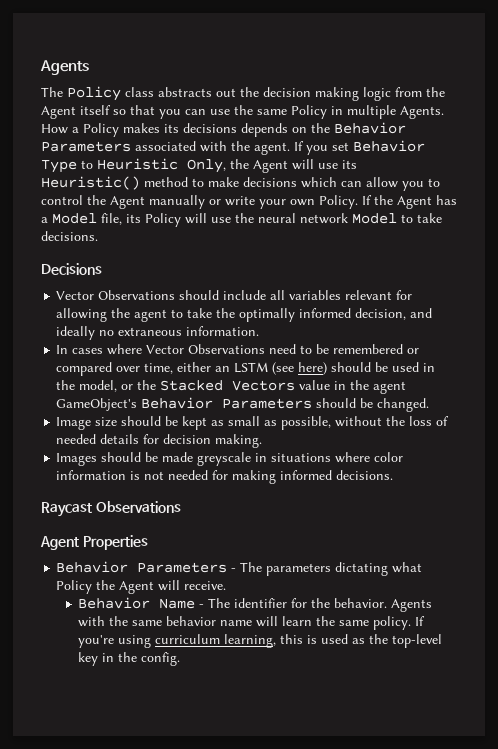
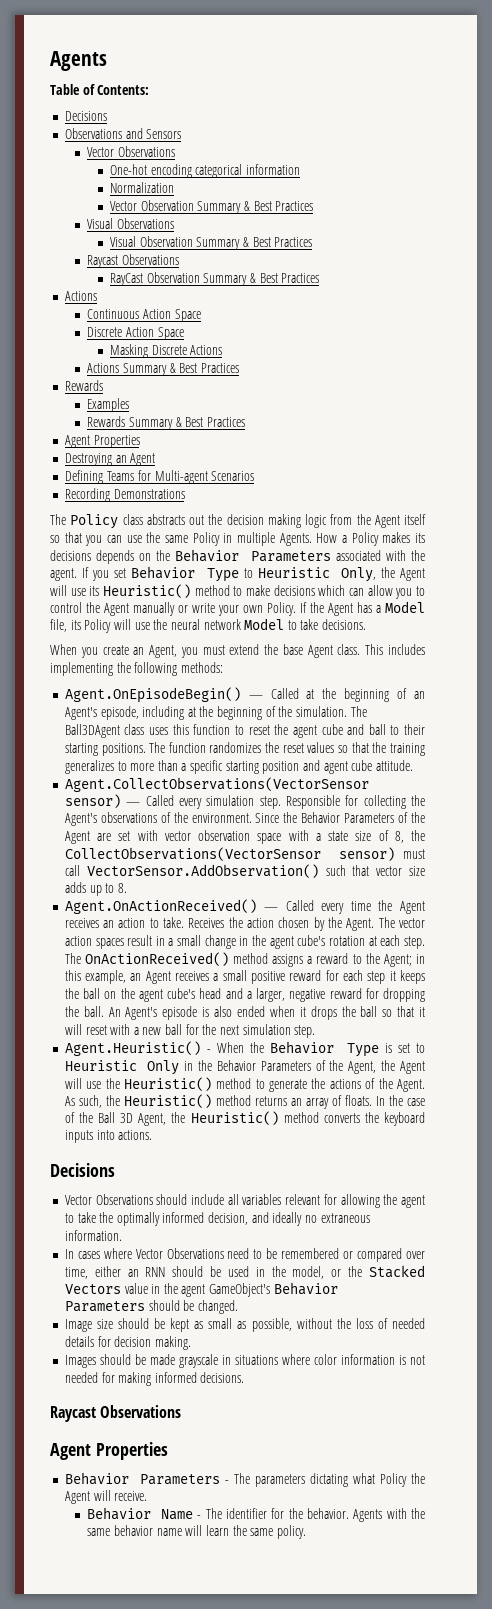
[40,60,89,75] Agents -> [50,51,107,71] [50,84,150,95] [64,111,107,121] [64,128,182,139] [87,146,176,157] [109,164,300,178] [109,182,174,193] [109,200,314,214] [87,218,175,229] [109,236,313,250] [87,254,180,268] [109,272,320,286] [64,291,97,301] [87,309,201,322] [87,327,184,340] [109,344,223,358] [87,363,239,376] [64,380,103,391] [87,398,130,412] [87,416,245,430] [64,435,140,448] [64,453,156,466] [64,470,255,484] [64,488,185,502] Agents // Table of Contents: // Decisions // Observations and Sensors // Vector Observations // One-hot encoding categorical information // Normalization // Vector Observation Summary & Best Practices // Visual Observations // Visual Observation Summary & Best Practices // Raycast Observations // RayCast Observation Summary & Best Practices // Actions // Continuous Action Space // Discrete Action Space // Masking Discrete Actions // Actions Summary & Best Practices // Rewards // Examples // Rewards Summary & Best Practices // Agent Properties // Destroying an Agent // Defining Teams for Multi-agent Scenarios // Recording Demonstrations
(98, 236) none -> [50,644,426,658] [50,662,223,676] [64,687,425,703] [64,706,367,720] [64,724,425,738] [64,742,425,756] [64,760,413,774] [64,777,369,792] [64,794,425,809] [64,812,426,826] [64,830,425,844] [64,847,426,861] [64,864,425,878] [64,882,127,896] [64,899,425,914] [64,917,426,931] [64,935,425,949] [64,952,426,967] [64,970,426,984] [64,988,425,1002] [64,1006,425,1020] [64,1024,316,1038] [64,1041,425,1057] [64,1060,426,1075] [64,1077,425,1092] [64,1094,425,1109] [64,1111,426,1126] [64,1130,153,1143] // When you create an Agent, you must extend the base Agent class. This includes implementing the following methods: // Agent.OnEpisodeBegin() — Called at the beginning of an Agent's episode, including at the beginning of the simulation. The Ball3DAgent class uses this function to reset the agent cube and ball to their starting positions. The function randomizes the reset values so that the training generalizes to more than a specific starting position and agent cube attitude. // Agent.CollectObservations(VectorSensor sensor) — Called every simulation step. Responsible for collecting the Agent's observations of the environment. Since the Behavior Parameters of the Agent are set with vector observation space with a state size of 8, the CollectObservations(VectorSensor sensor) must call VectorSensor.AddObservation() such that vector size adds up to 8. // Agent.OnActionReceived() — Called every time the Agent receives an action to take. Receives the action chosen by the Agent. The vector action spaces result in a small change in the agent cube's rotation at each step. The OnActionReceived() method assigns a reward to the Agent; in this example, an Agent receives a small positive reward for each step it keeps the ball on the agent cube's head and a larger, negative reward for dropping the ball. An Agent's episode is also ended when it drops the ball so that it will reset with a new ball for the next simulation step. // Agent.Heuristic() - When the Behavior Type is set to Heuristic Only in the Behavior Parameters of the Agent, the Agent will use the Heuristic() method to generate the actions of the Agent. As such, the Heuristic() method returns an array of floats. In the case of the Ball 3D Agent, the Heuristic() method converts the keyboard inputs into actions.
[234,362,328,375] LSTM (see here) -> [145,1267,166,1277] RNN
[197,452,252,466] greyscale -> [178,1354,218,1368] grayscale
[415,616,426,626] [78,634,443,648] [78,652,181,666] If you're using curriculum learning, this is used as the top-level key in the config. -> (306, 1532) none

